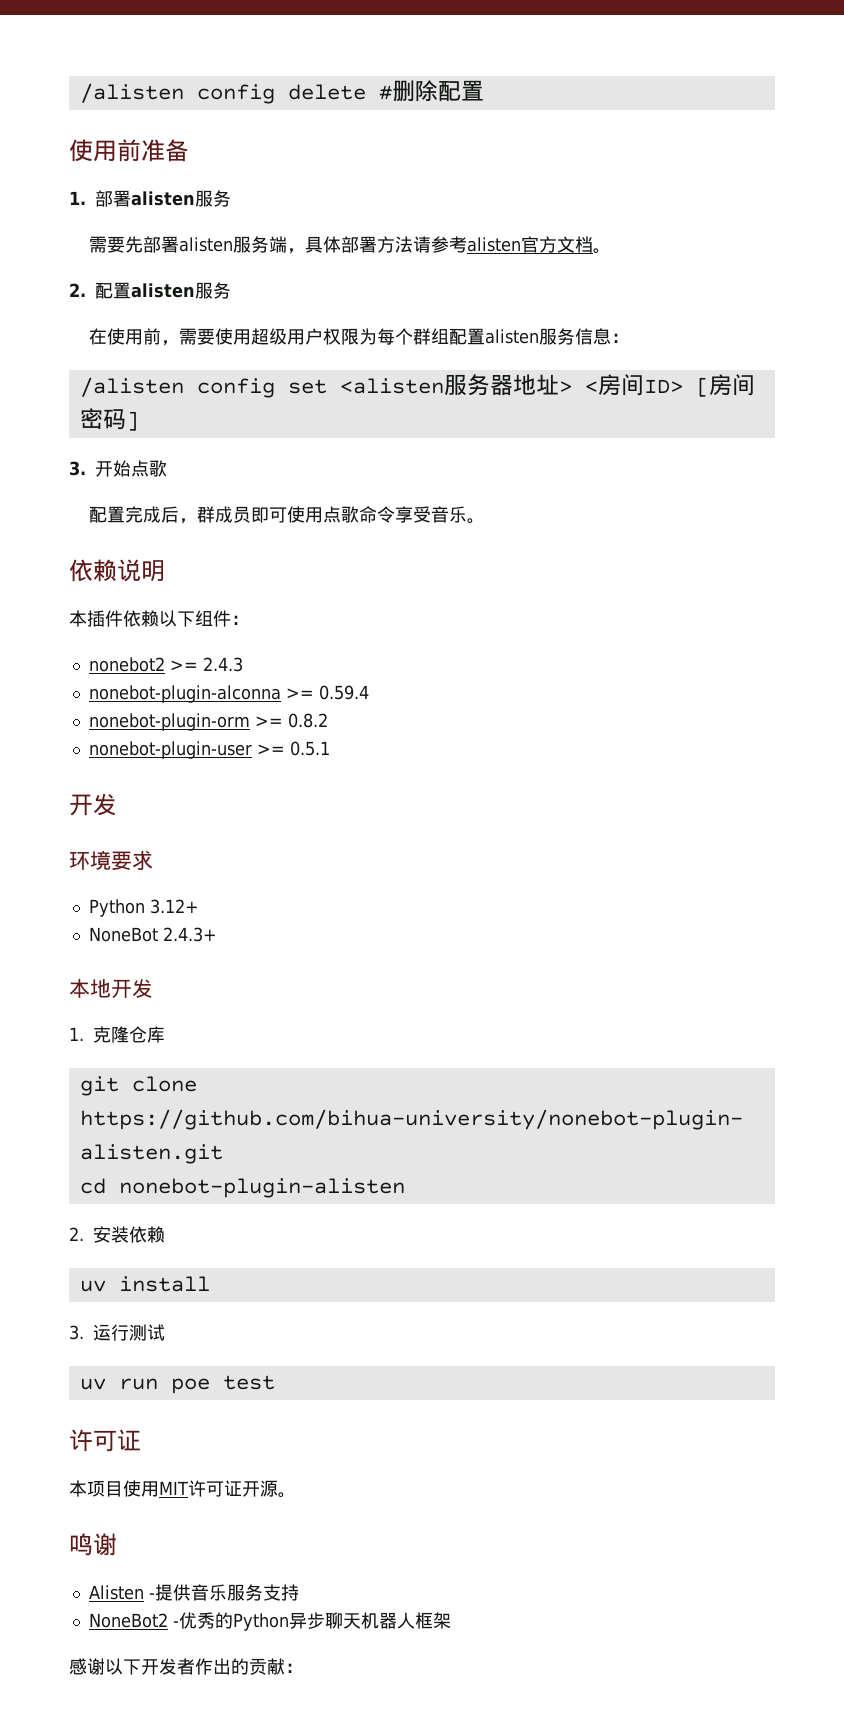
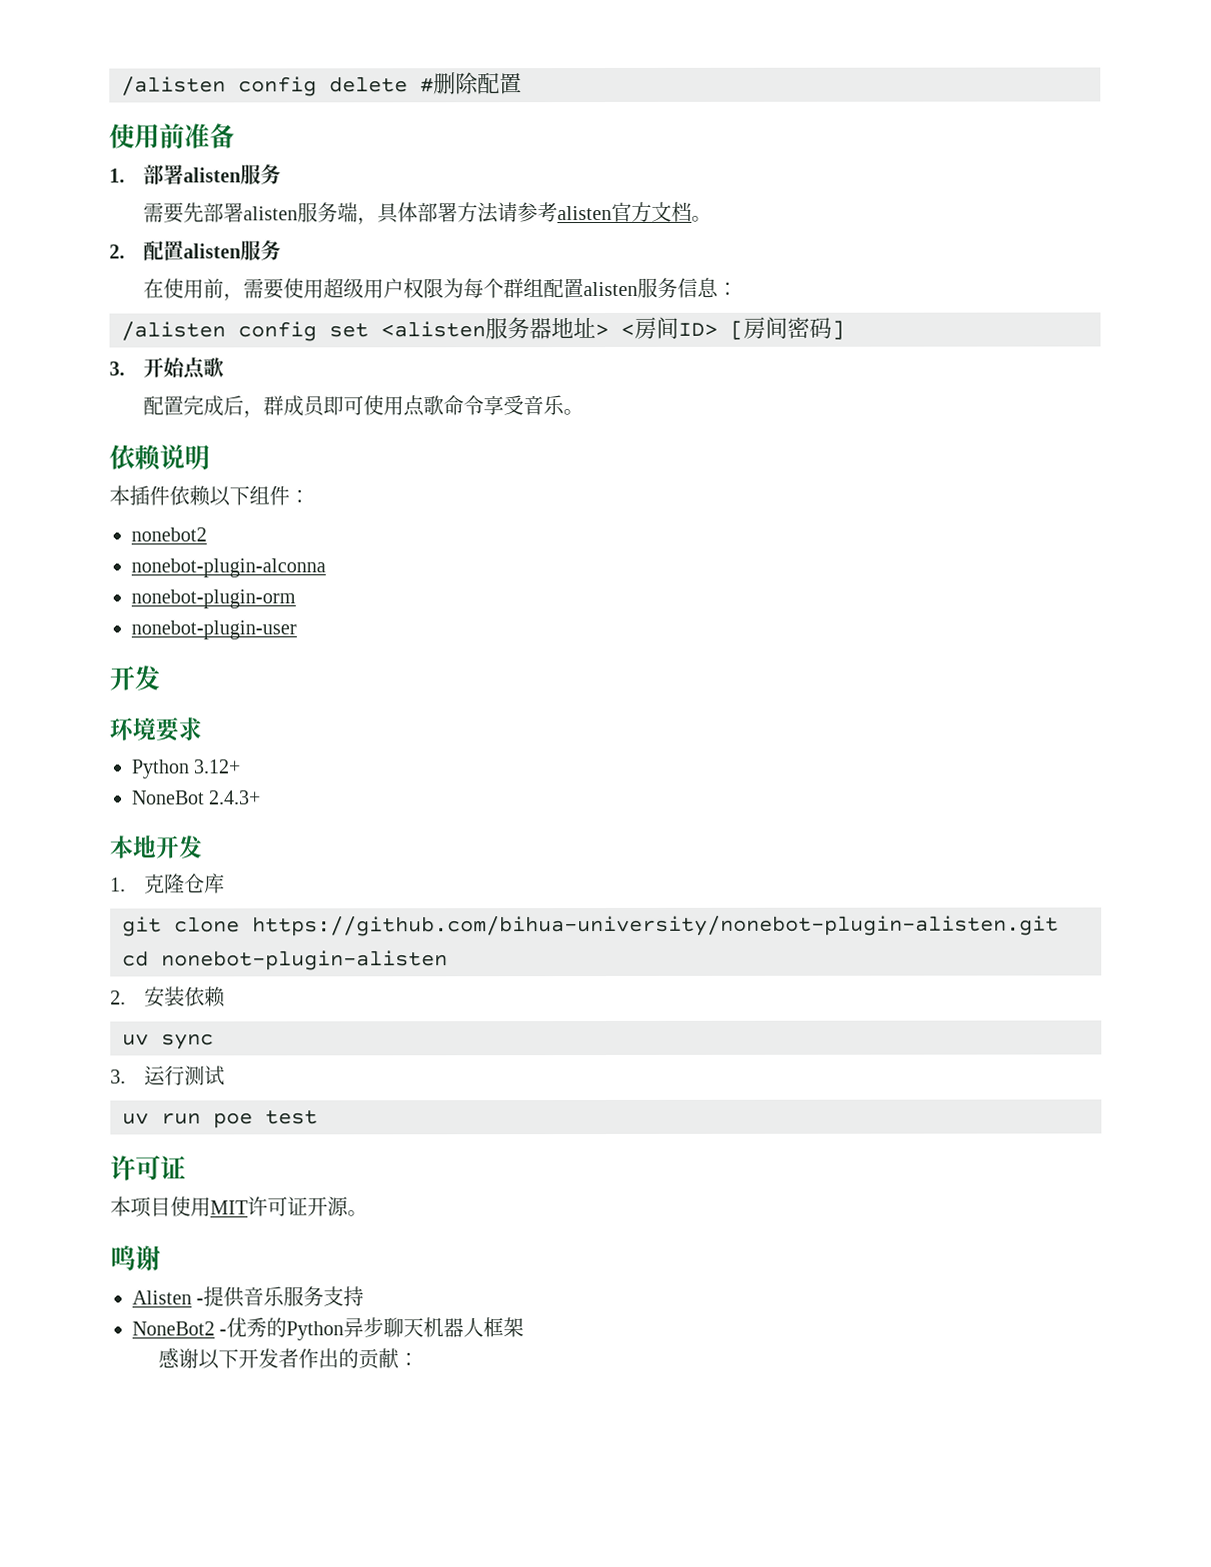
[169,657,243,672] >= 2.4.3 -> (207, 534) none
[285,685,369,700] >= 0.59.4 -> (326, 568) none
[254,713,328,728] >= 0.8.2 -> (296, 599) none
[256,741,330,756] >= 0.5.1 -> (297, 630) none
[118,1276,210,1292] install -> [161,1033,214,1050] sync

